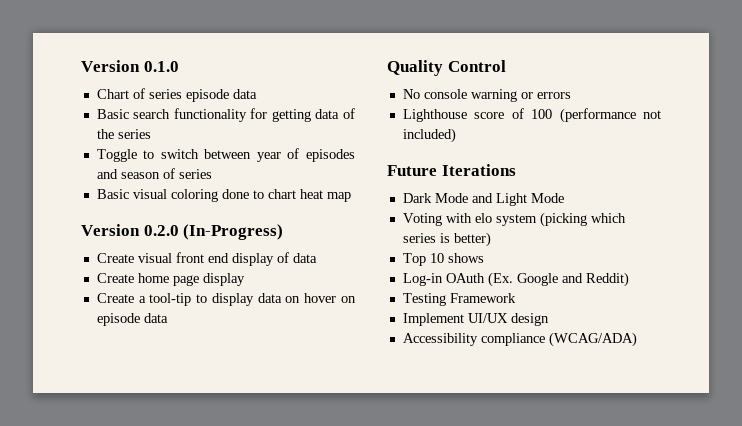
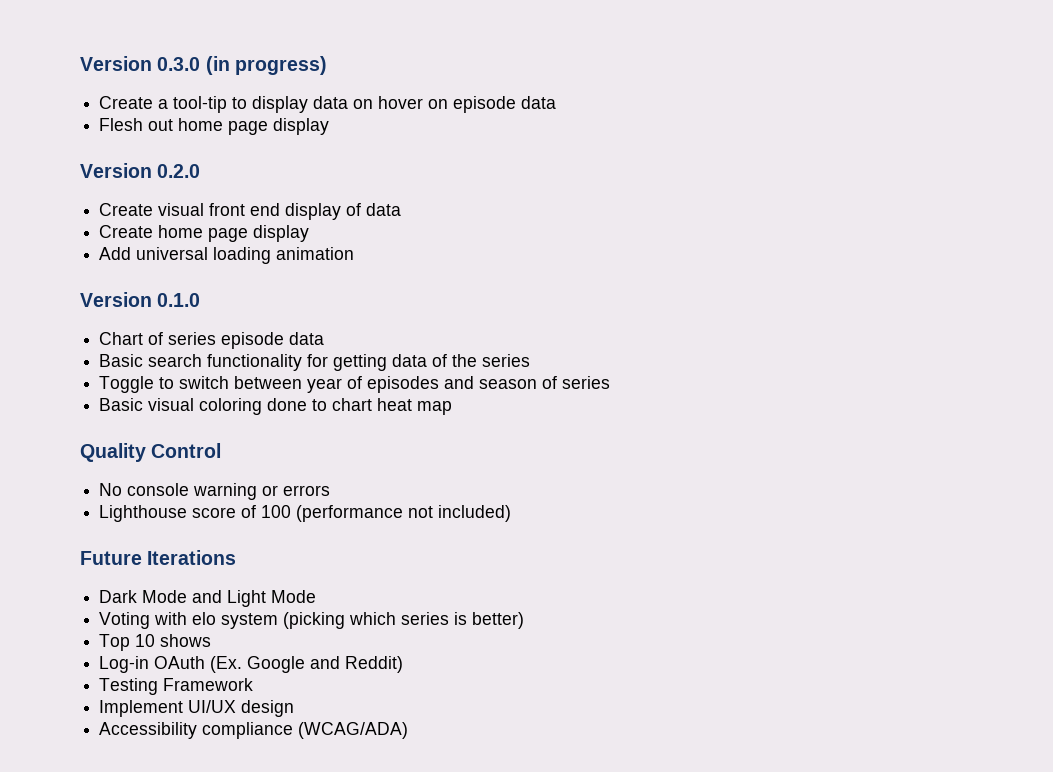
[81,60,140,72] Version -> [80,56,327,75] [99,96,557,113] [99,118,330,135] [80,163,201,178] [99,203,402,220] [99,225,310,242] [99,247,355,264] [80,292,152,307] Version 0.3.0 (in progress) // Create a tool-tip to display data on hover on episode data // Flesh out home page display // Version 0.2.0 // Create visual front end display of data // Create home page display // Add universal loading animation // Version
[81,224,284,240] [96,252,317,266] [96,273,245,286] [96,293,356,306] [96,313,168,326] // Version 0.2.0 (In-Progress) // Create visual front end display of data // Create home page display // Create a tool-tip to display data on hover on episode data -> (453, 408) none

